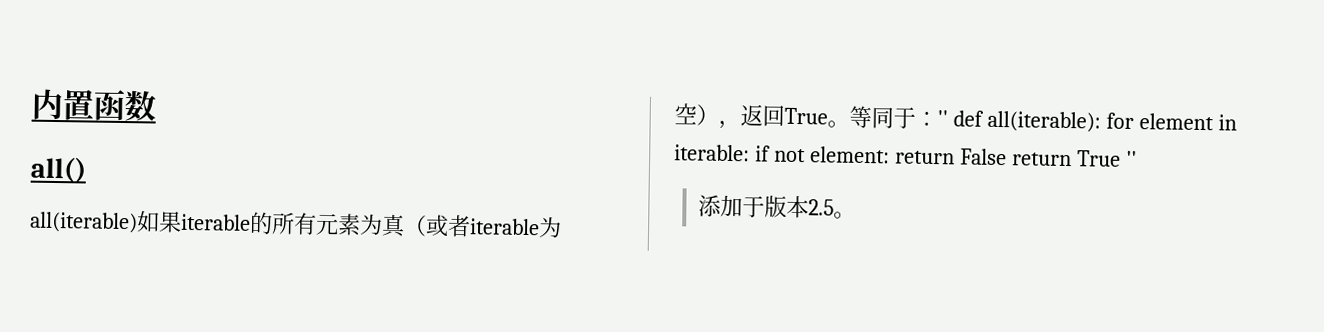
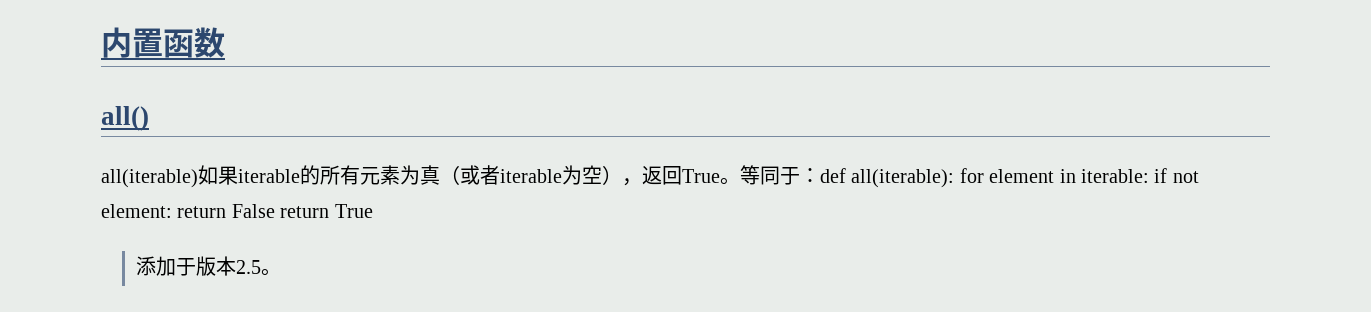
[937,110,948,127] '' -> (820, 175) none
[1125,150,1137,168] '' -> (373, 211) none

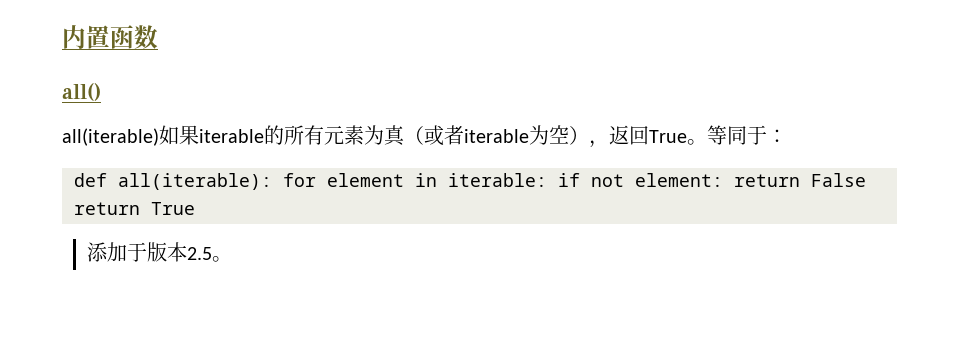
(820, 175) none -> (787, 136) //

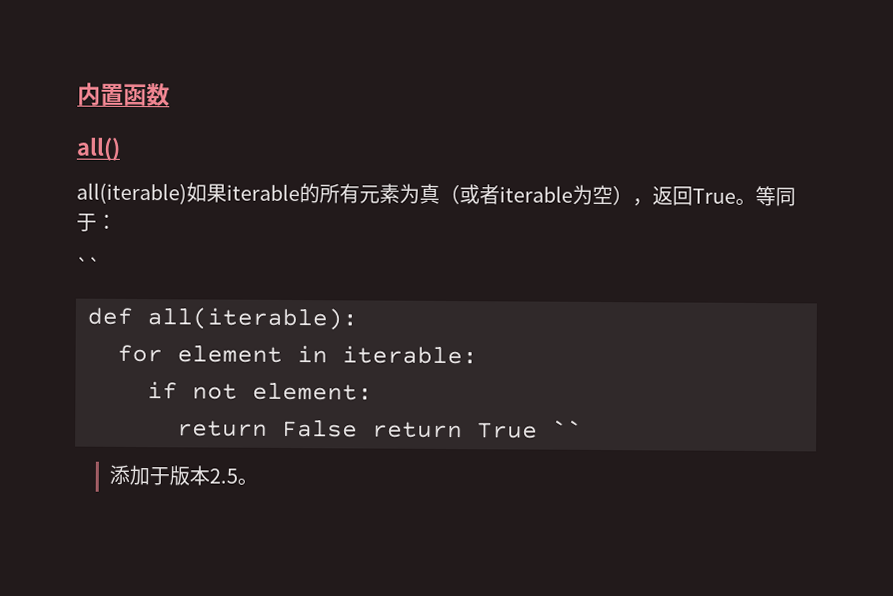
(787, 136) none -> [76,256,101,275] // ``
(272, 181) none -> (358, 319) //
(547, 180) none -> (478, 355) //
(723, 180) none -> (373, 391) //
(195, 208) none -> [552,419,583,438] ``

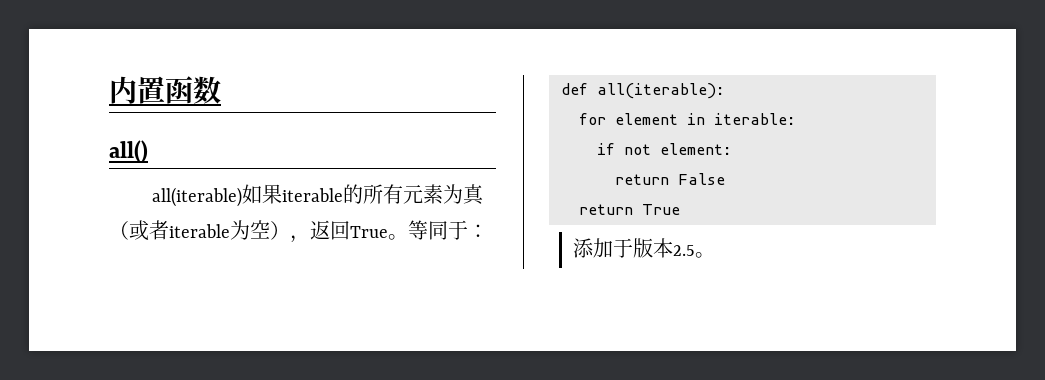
[76,256,101,275] // `` -> (488, 231) none
(358, 428) none -> (725, 179) //
[552,419,583,438] `` -> (680, 209) none

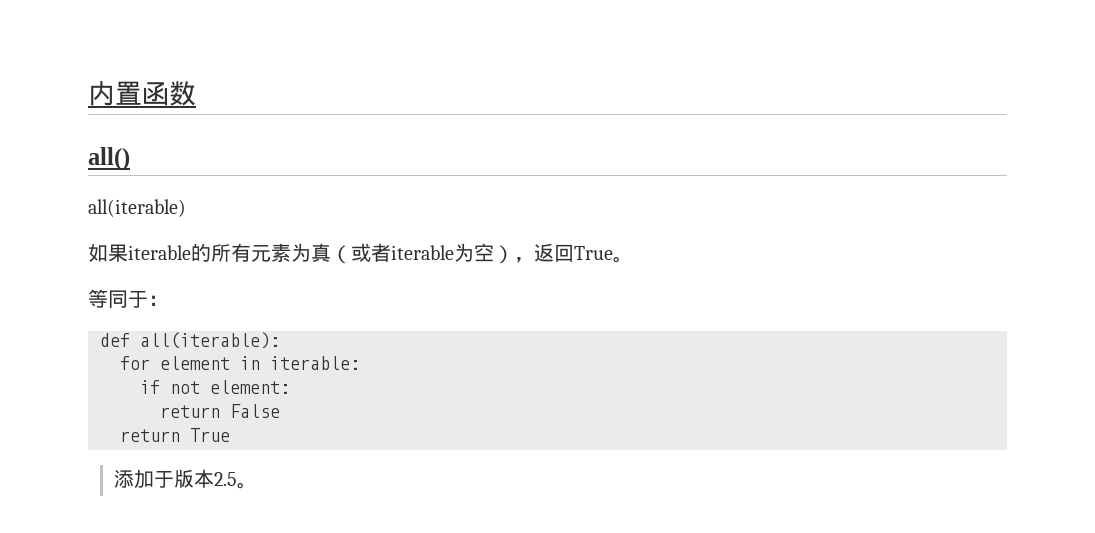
(243, 197) none -> (186, 208) //
(408, 237) none -> (633, 259) //

